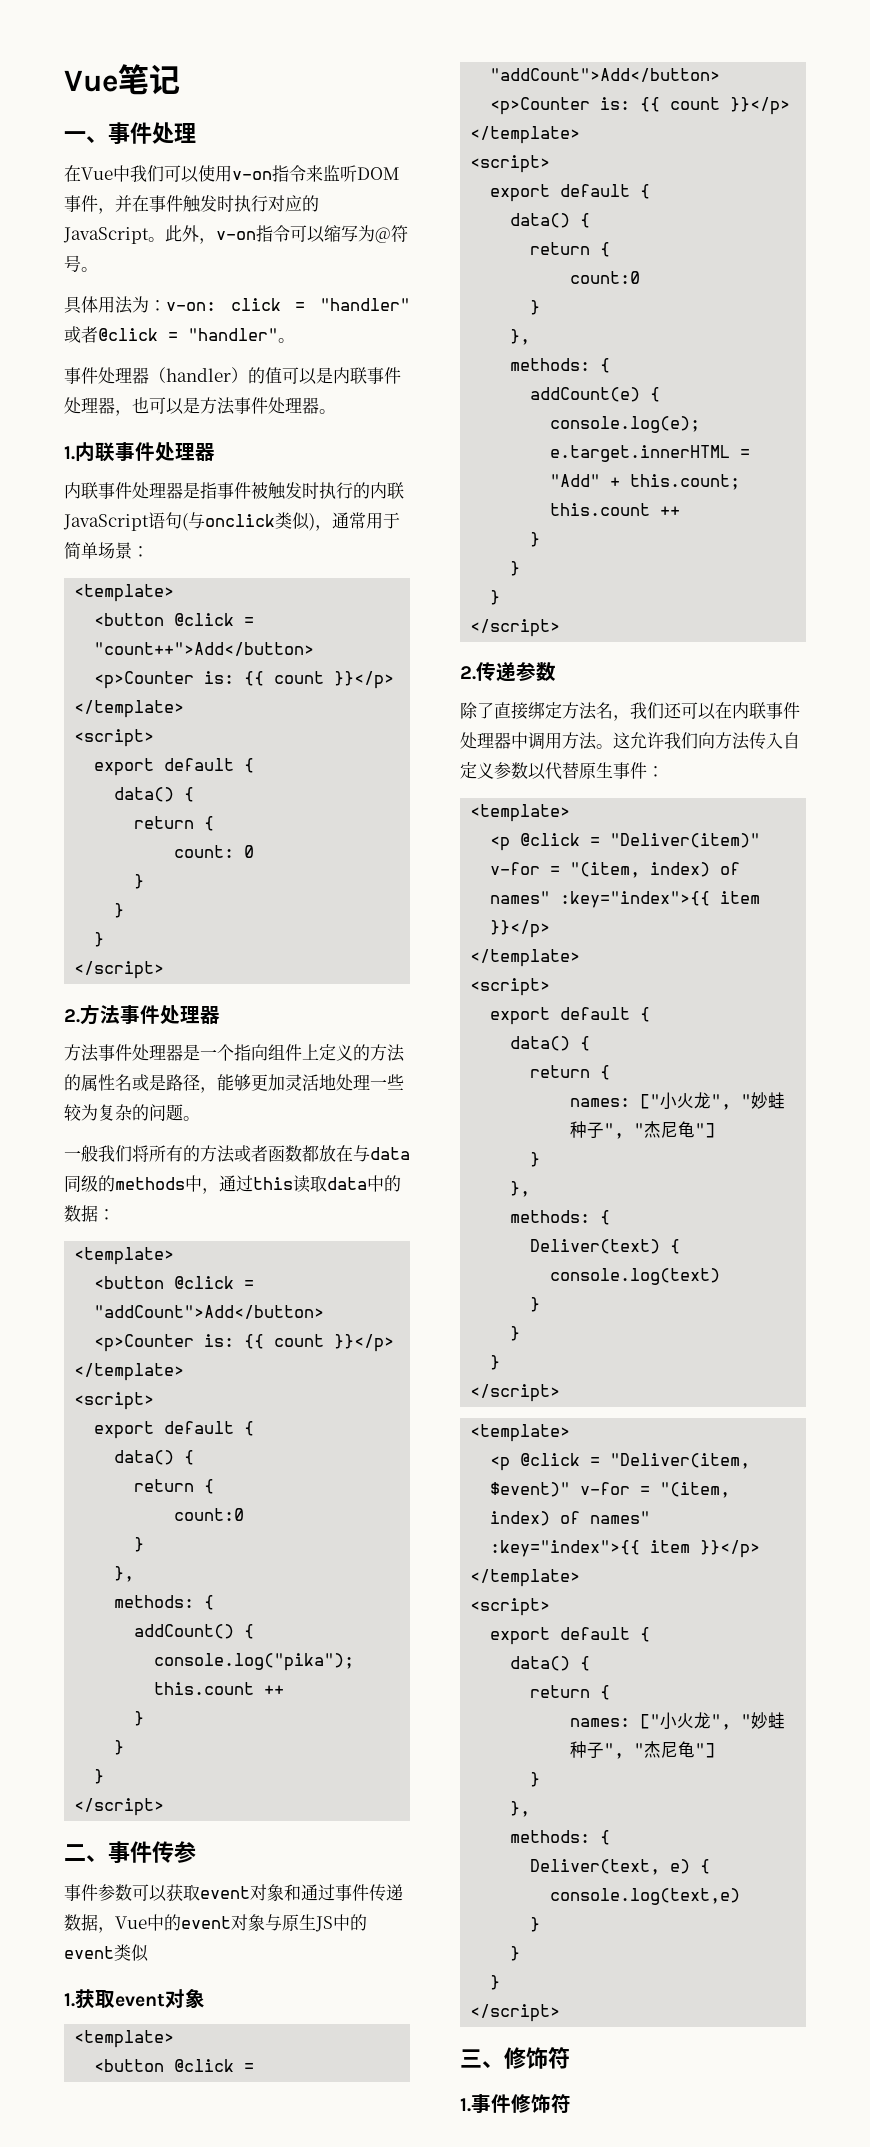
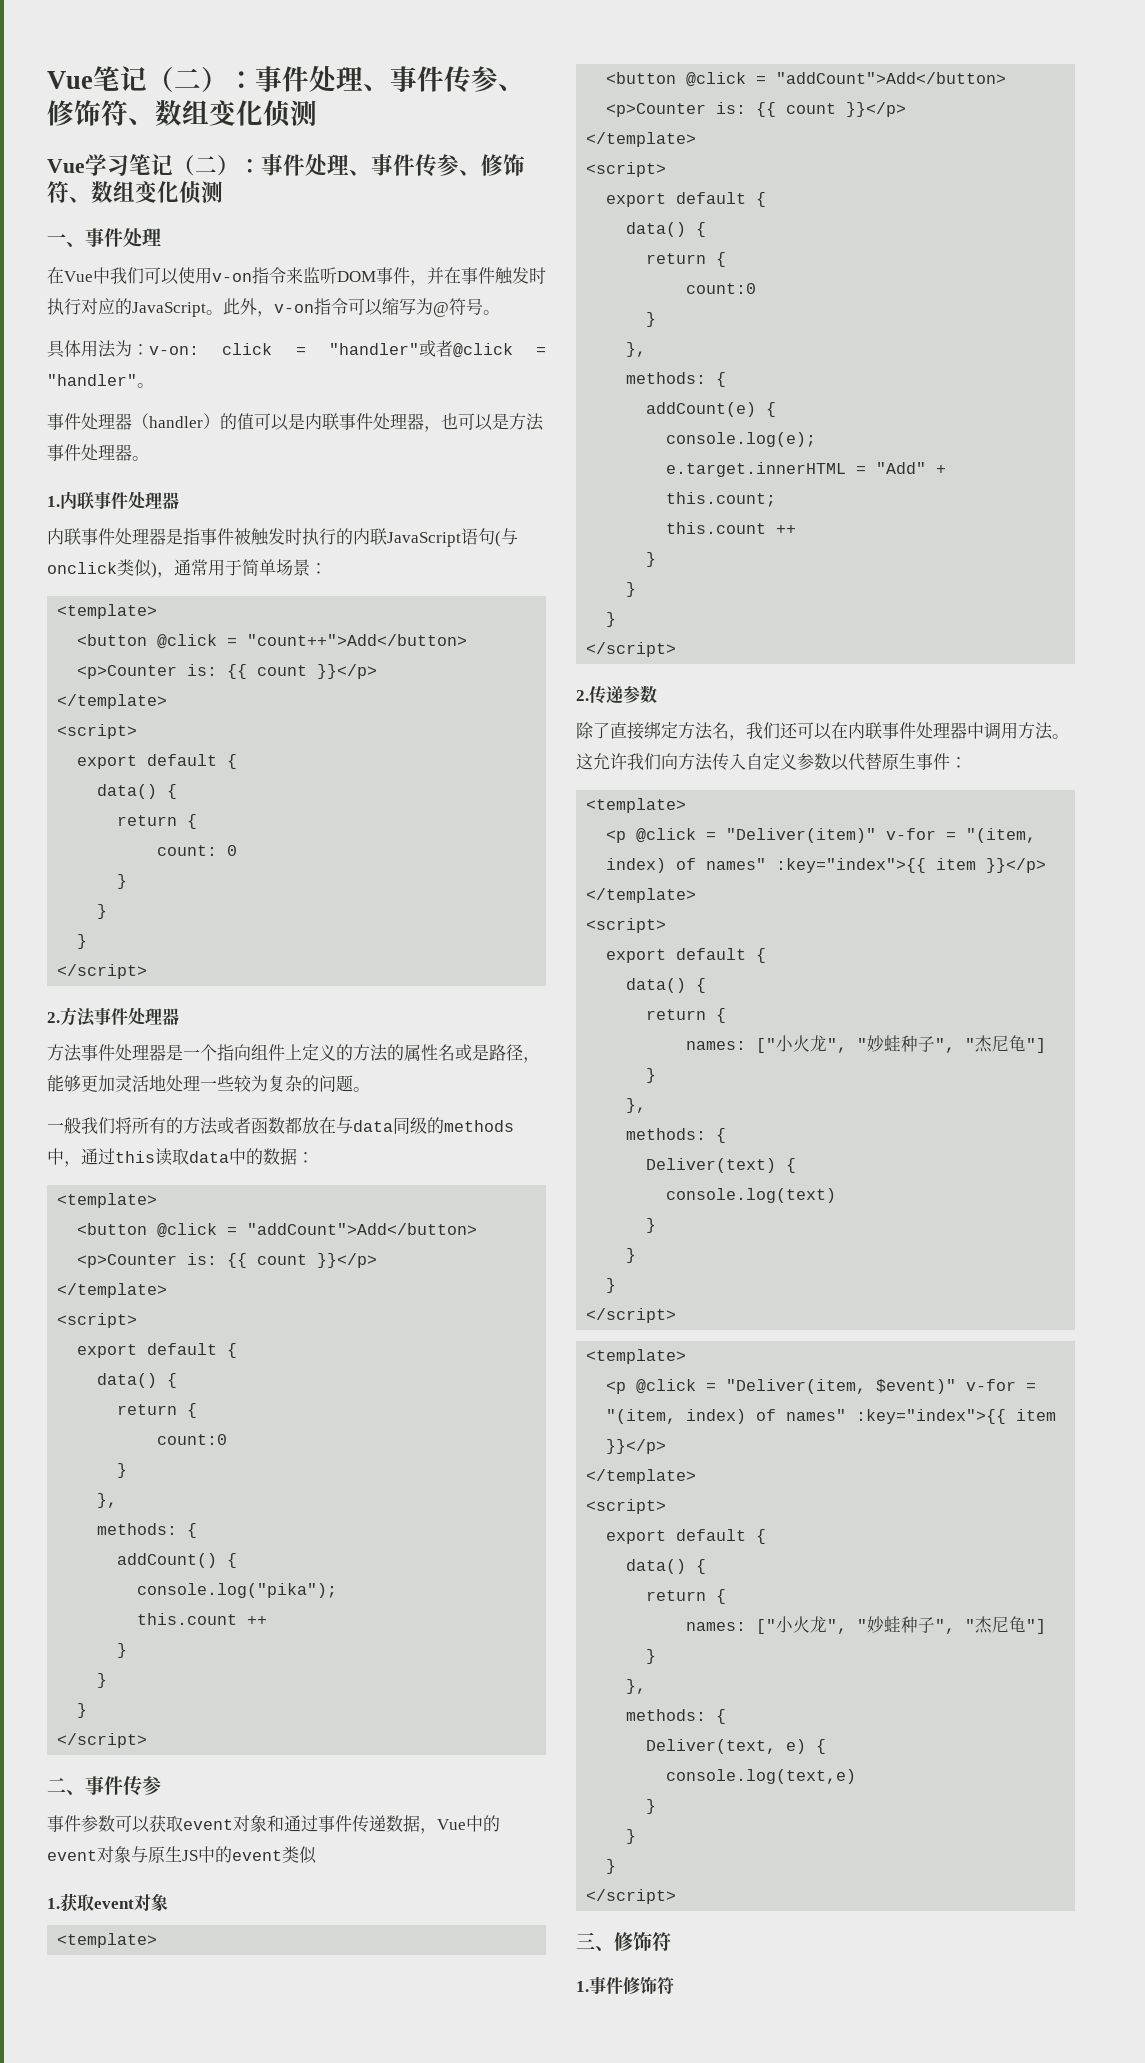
(180, 79) none -> [147,65,525,93] [47,100,317,127] [47,154,525,177] [47,181,223,204] （二）：事件处理、事件传参、修饰符、数组变化侦测 // Vue学习笔记（二）：事件处理、事件传参、修饰符、数组变化侦测

